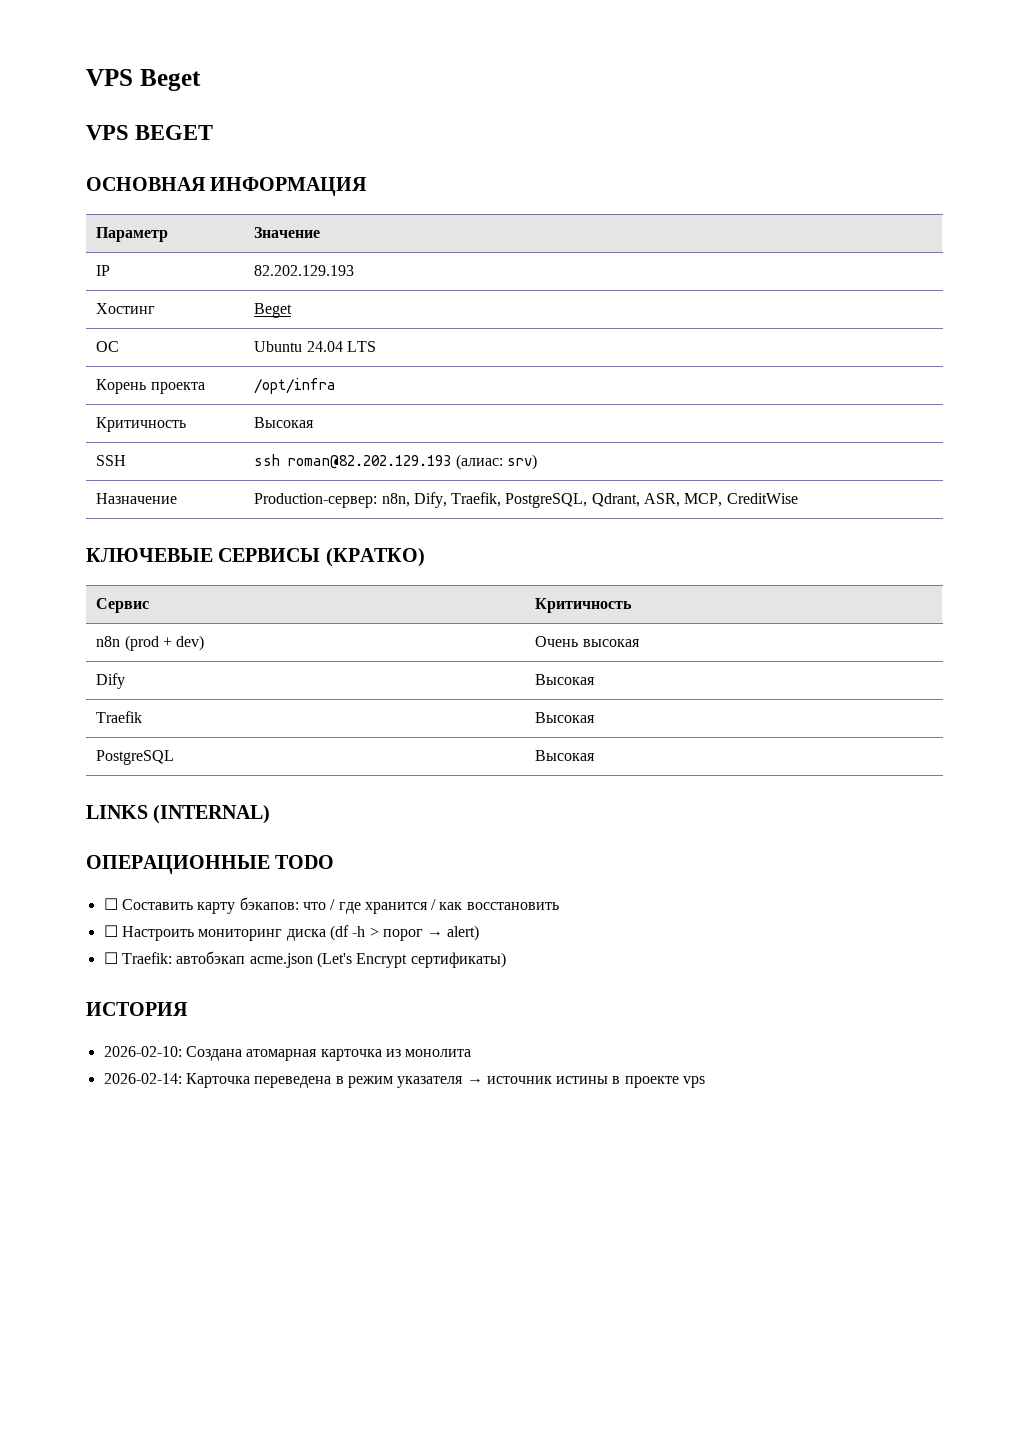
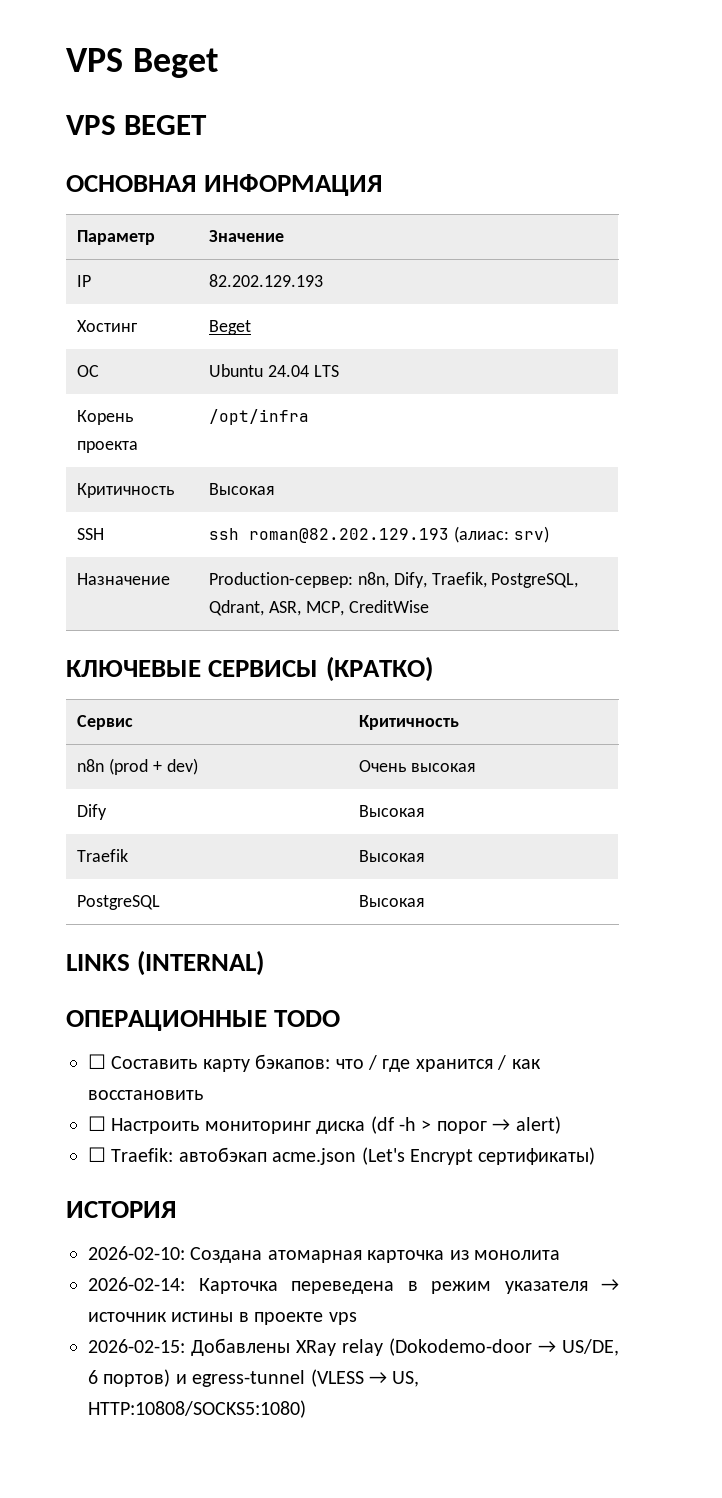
(706, 1082) none -> [88,1338,619,1356] [88,1369,420,1387] [88,1400,306,1418] // 2026-02-15: Добавлены XRay relay (Dokodemo-door → US/DE, 6 портов) и egress-tunnel (VLESS → US, HTTP:10808/SOCKS5:1080)

